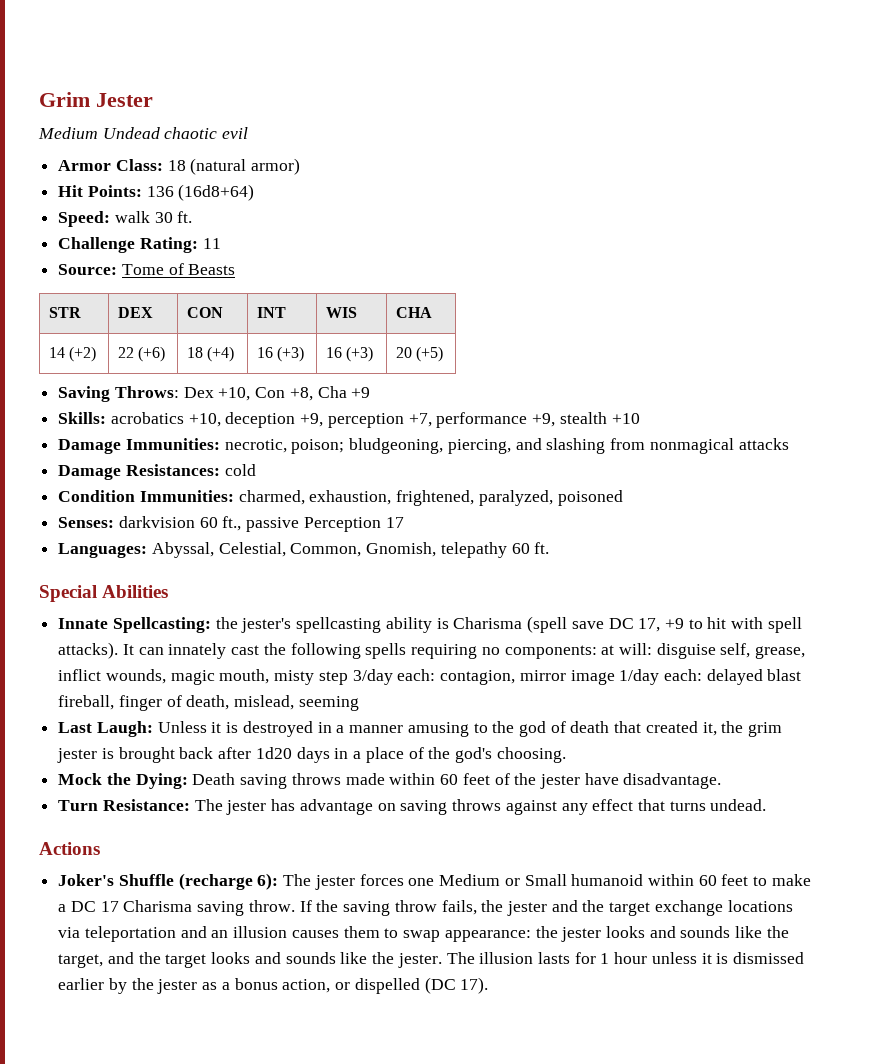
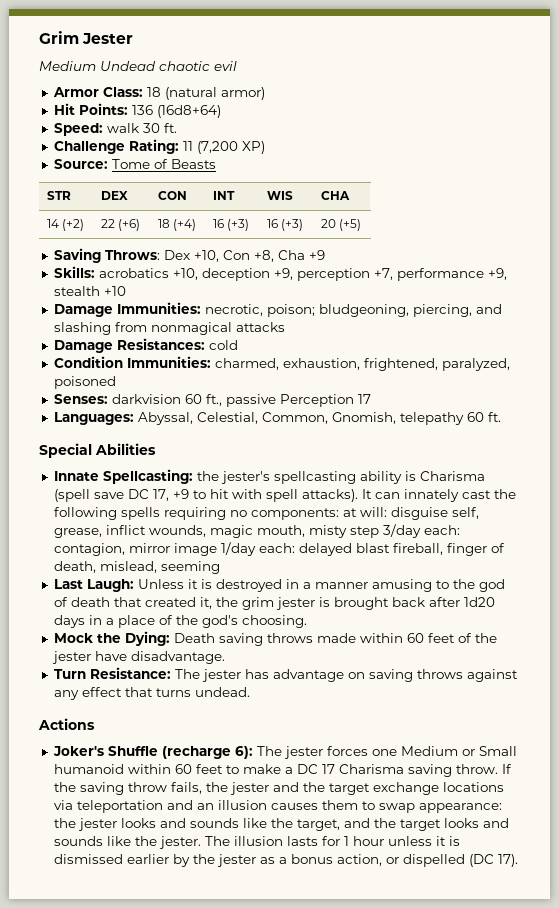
(221, 243) none -> [196,141,265,154] (7,200 XP)

